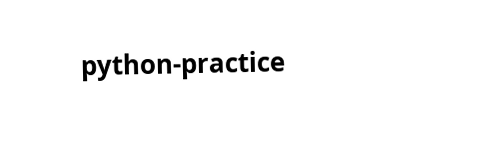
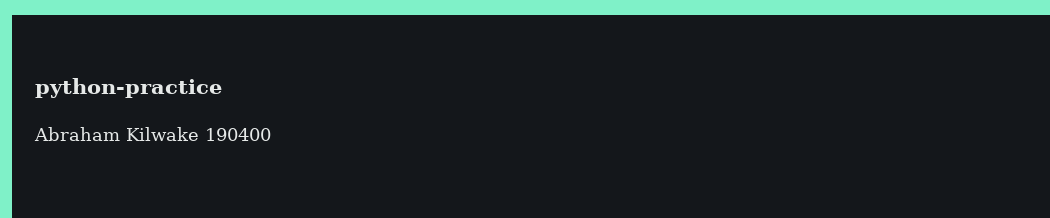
(286, 66) none -> [34,127,271,141] // Abraham Kilwake 190400

